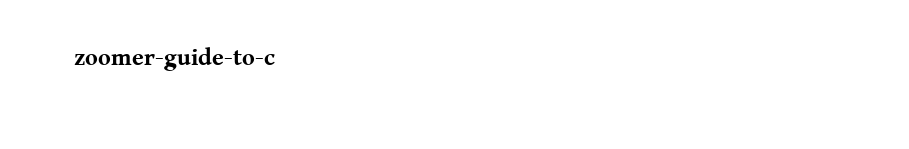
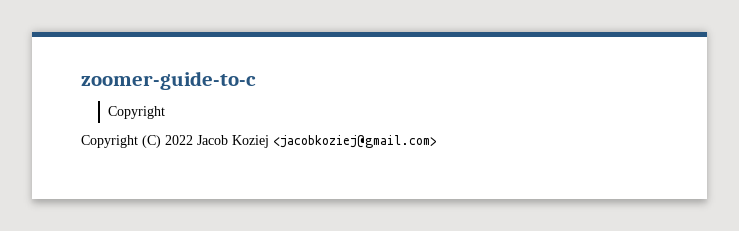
(275, 59) none -> [108,106,166,119] [81,135,437,148] // Copyright // Copyright (C) 2022 Jacob Koziej <jacobkoziej@gmail.com>

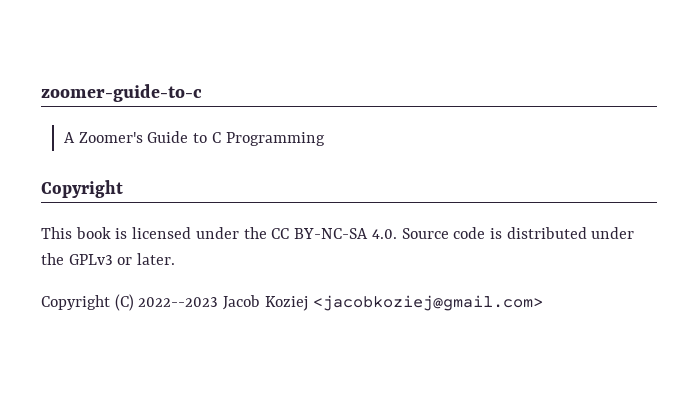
[108,106,166,119] Copyright -> [63,131,325,146] [41,180,123,198] [41,227,635,239] [41,253,176,265] A Zoomer's Guide to C Programming // Copyright // This book is licensed under the CC BY-NC-SA 4.0. Source code is distributed under the GPLv3 or later.
[165,135,193,145] 2022 -> [138,297,219,307] 2022--2023

